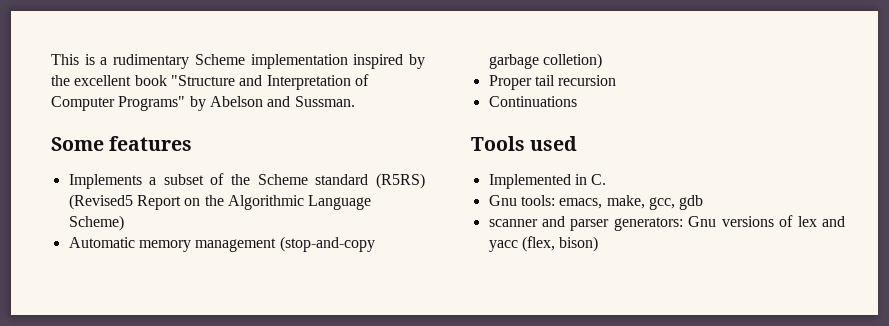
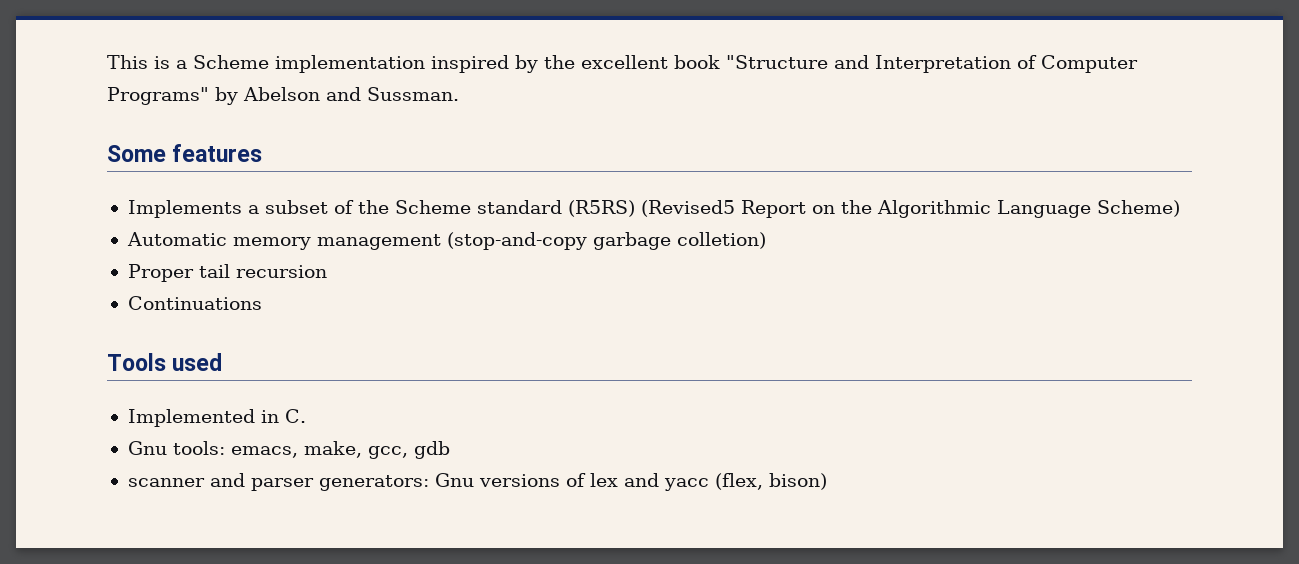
[113,54,190,69] rudimentary -> (187, 64) none

